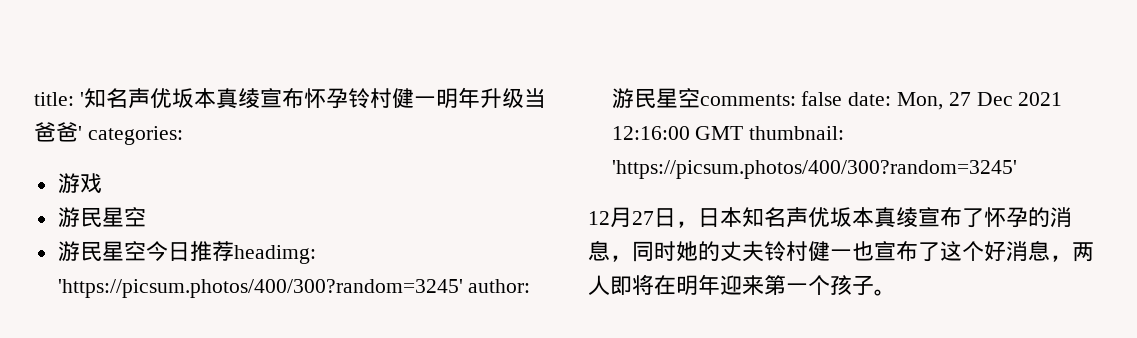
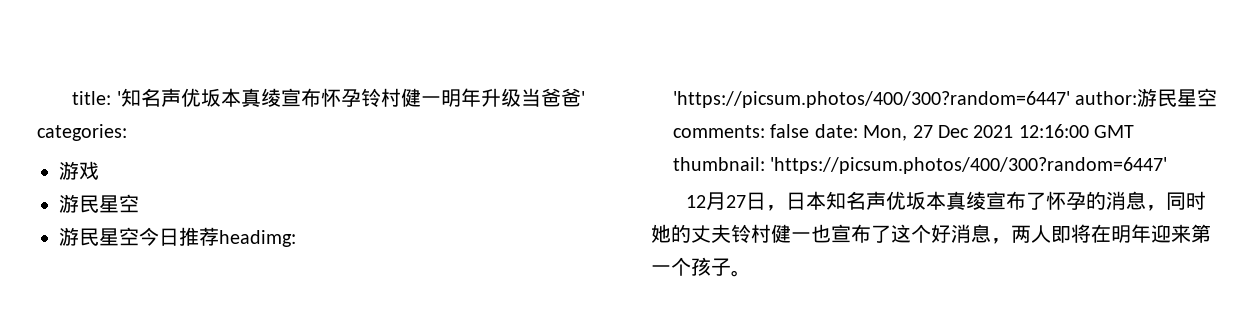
[57,279,463,298] 'https://picsum.photos/400/300?random=3245' -> [673,91,1070,108] 'https://picsum.photos/400/300?random=6447'
[611,160,1017,179] 'https://picsum.photos/400/300?random=3245' -> [770,157,1168,174] 'https://picsum.photos/400/300?random=6447'

